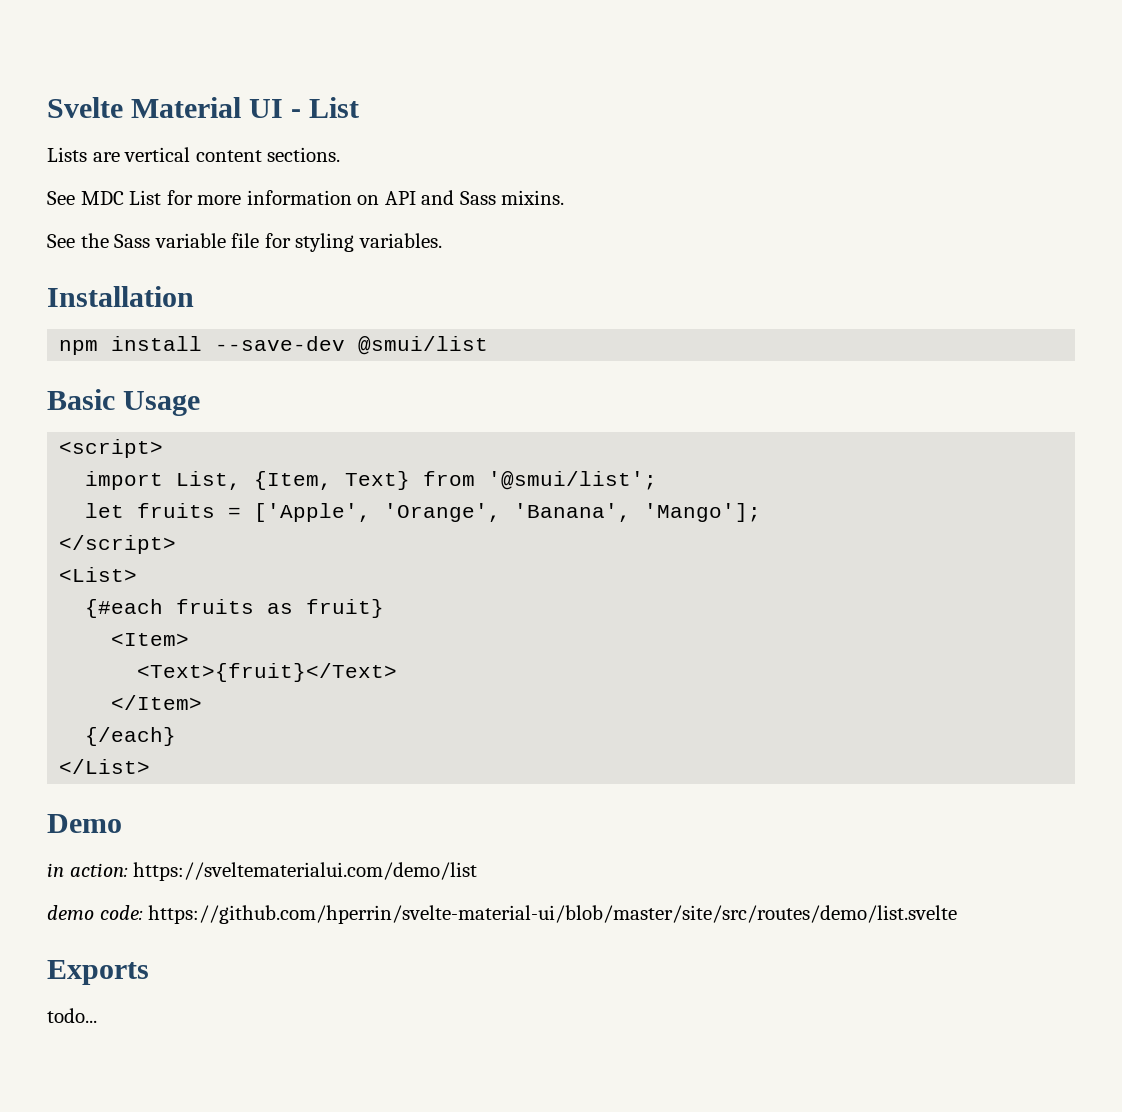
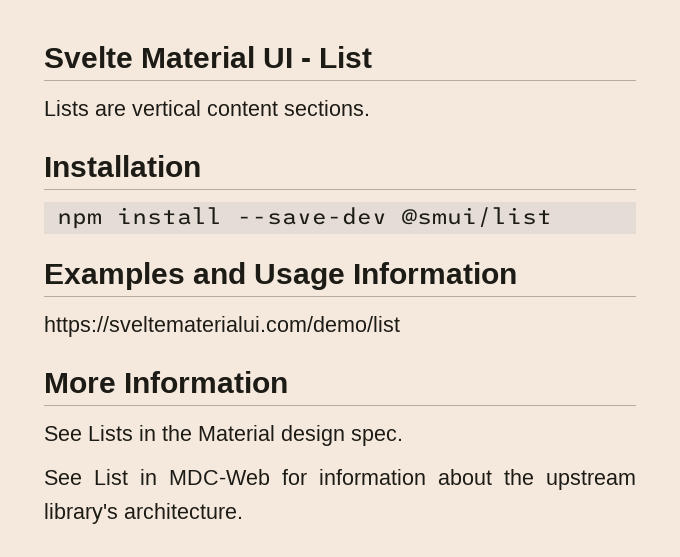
[47,190,565,205] [47,233,442,252] // See MDC List for more information on API and Sass mixins. // See the Sass variable file for styling variables. -> (370, 108) none
[47,389,115,410] Basic -> [44,262,247,290] Examples and
[59,439,164,458] [85,471,658,490] [85,503,762,522] [59,535,177,554] [59,567,138,582] [85,599,385,618] [111,633,190,646] [137,663,398,682] [111,695,203,710] [85,727,177,746] [59,759,151,774] [47,814,122,833] [47,862,478,881] [47,905,958,924] [47,960,149,985] [47,1008,97,1023] // <script> // import List, {Item, Text} from '@smui/list'; // let fruits = ['Apple', 'Orange', 'Banana', 'Mango']; // </script> // <List> // {#each fruits as fruit} // <Item> // <Text>{fruit}</Text> // </Item> // {/each} // </List> // Demo // in action: https://sveltematerialui.com/demo/list // demo code: https://github.com/hperrin/svelte-material-ui/blob/master/site/src/routes/demo/list.svelte // Exports // todo... -> [353,262,518,284] [44,316,400,337] [44,371,289,393] [44,425,403,446] [44,469,636,490] [44,503,243,524] Information // https://sveltematerialui.com/demo/list // More Information // See Lists in the Material design spec. // See List in MDC-Web for information about the upstream library's architecture.

